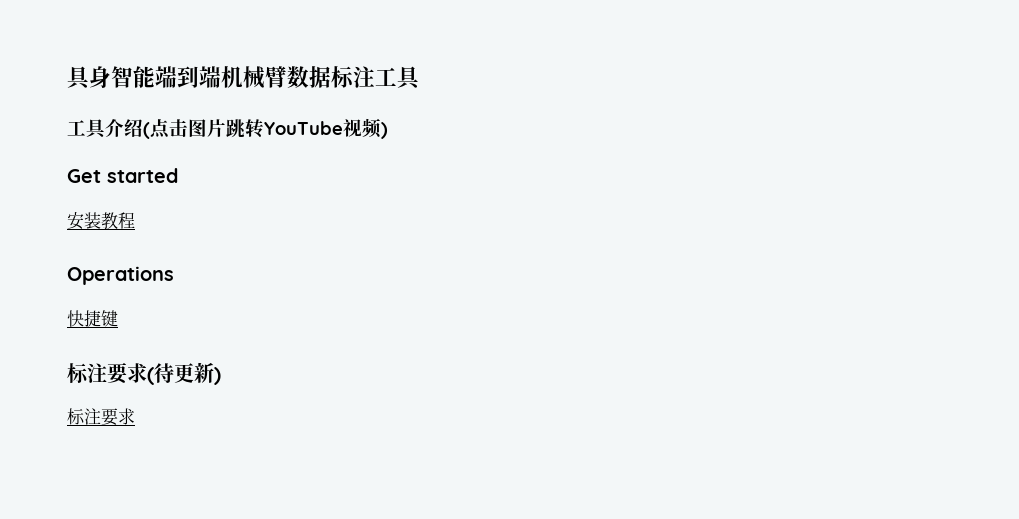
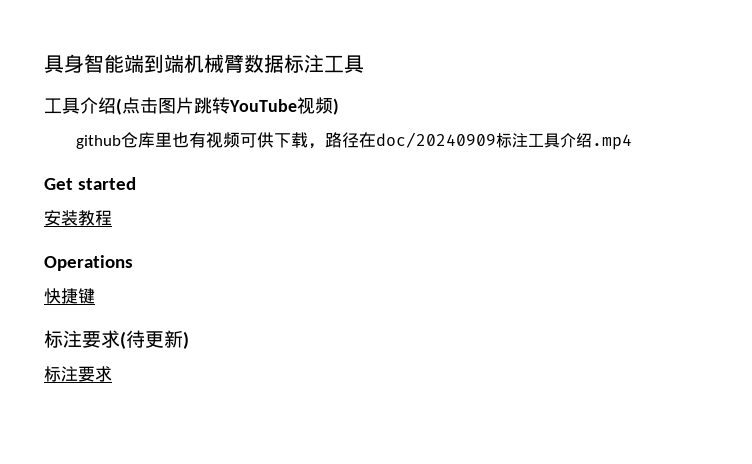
(388, 130) none -> [76,132,633,150] // github仓库里也有视频可供下载，路径在doc/20240909标注工具介绍.mp4

